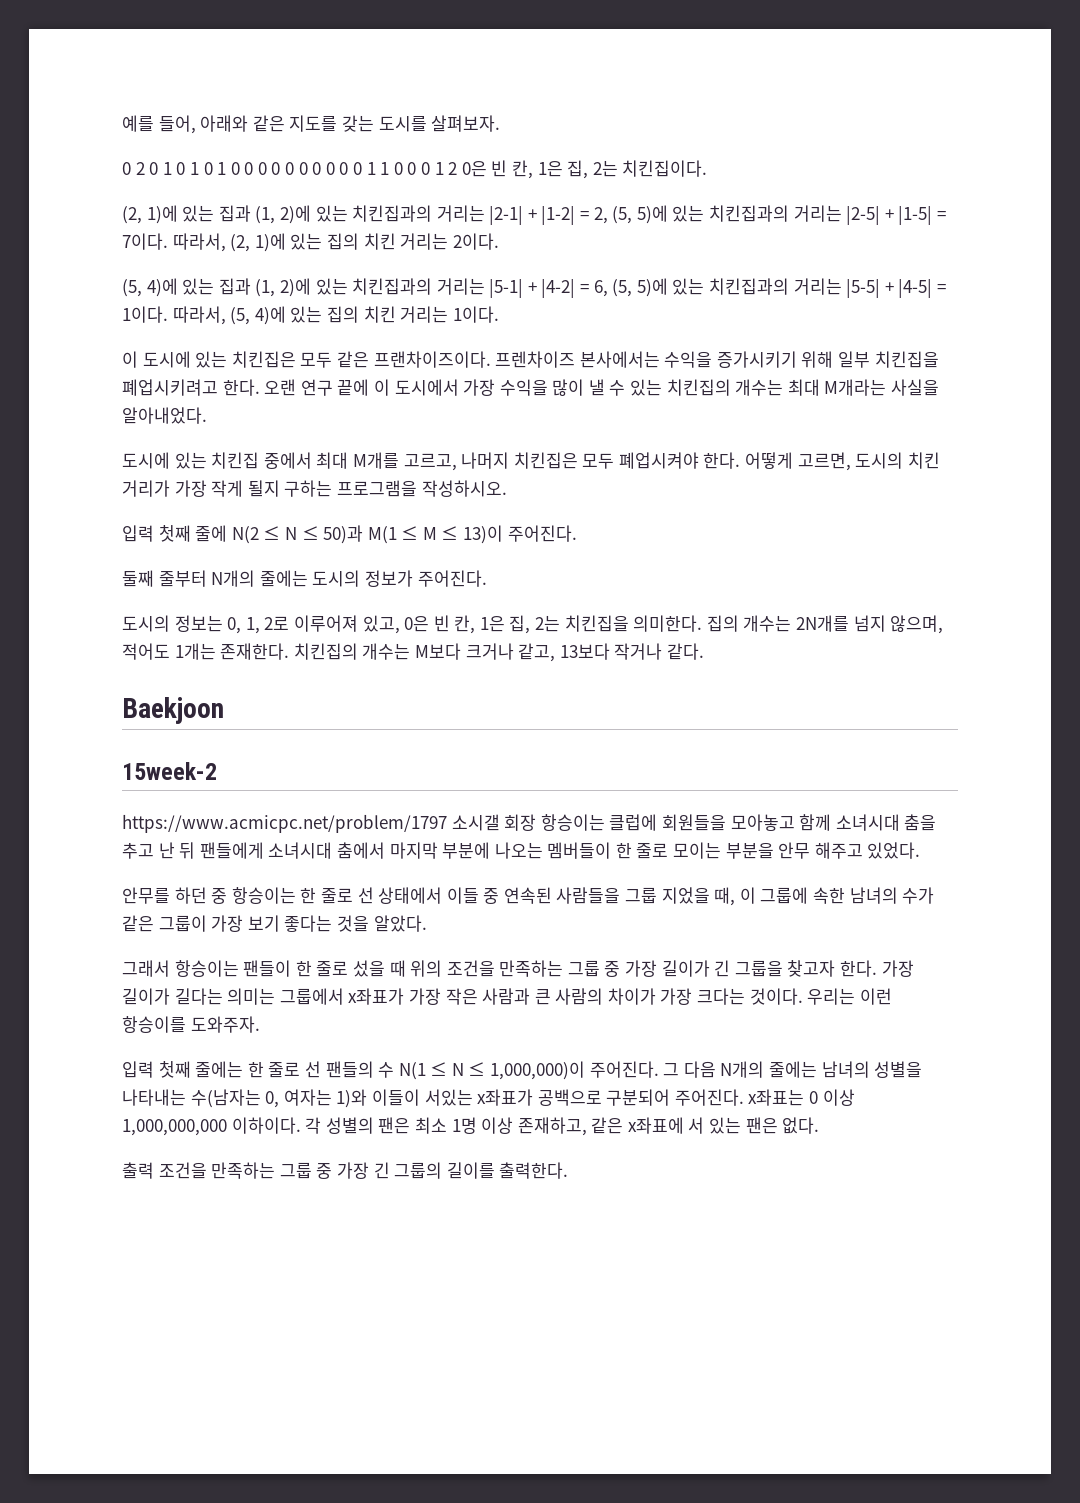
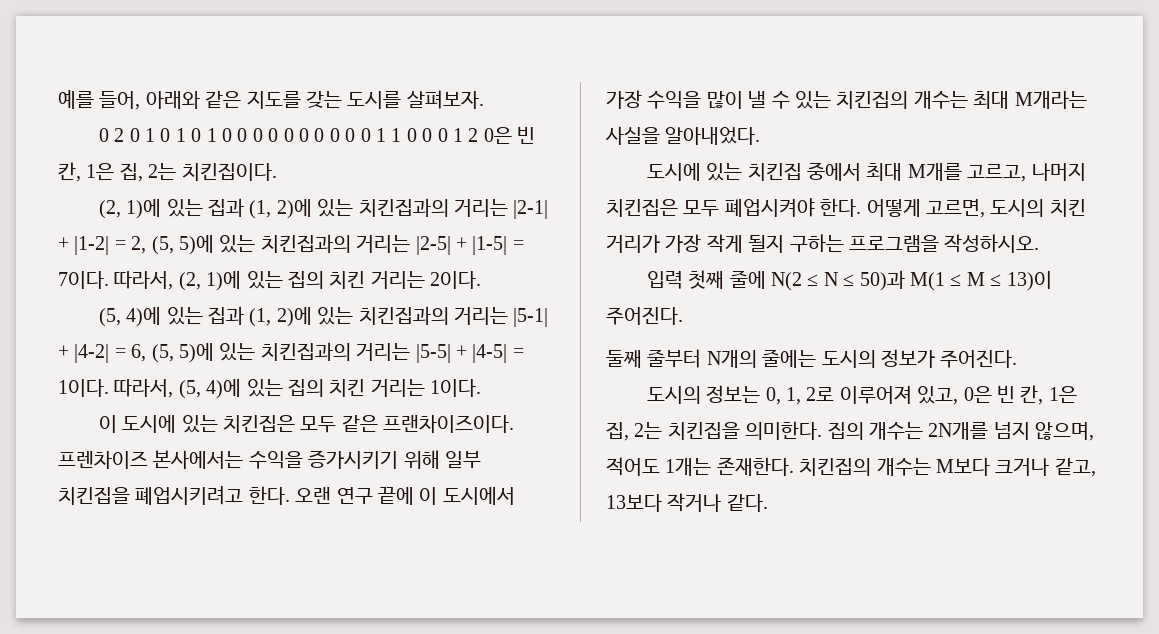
[122,697,224,724] [122,762,217,780] [122,814,937,833] [122,842,921,859] [122,887,935,906] [122,915,427,932] [122,960,914,977] [122,988,892,1005] [122,1016,260,1033] [122,1061,923,1080] [122,1089,855,1108] [122,1117,820,1136] [122,1162,569,1179] // Baekjoon // 15week-2 // https://www.acmicpc.net/problem/1797 소시갤 회장 항승이는 클럽에 회원들을 모아놓고 함께 소녀시대 춤을 추고 난 뒤 팬들에게 소녀시대 춤에서 마지막 부분에 나오는 멤버들이 한 줄로 모이는 부분을 안무 해주고 있었다. // 안무를 하던 중 항승이는 한 줄로 선 상태에서 이들 중 연속된 사람들을 그룹 지었을 때, 이 그룹에 속한 남녀의 수가 같은 그룹이 가장 보기 좋다는 것을 알았다. // 그래서 항승이는 팬들이 한 줄로 섰을 때 위의 조건을 만족하는 그룹 중 가장 길이가 긴 그룹을 찾고자 한다. 가장 길이가 길다는 의미는 그룹에서 x좌표가 가장 작은 사람과 큰 사람의 차이가 가장 크다는 것이다. 우리는 이런 항승이를 도와주자. // 입력 첫째 줄에는 한 줄로 선 팬들의 수 N(1 ≤ N ≤ 1,000,000)이 주어진다. 그 다음 N개의 줄에는 남녀의 성별을 나타내는 수(남자는 0, 여자는 1)와 이들이 서있는 x좌표가 공백으로 구분되어 주어진다. x좌표는 0 이상 1,000,000,000 이하이다. 각 성별의 팬은 최소 1명 이상 존재하고, 같은 x좌표에 서 있는 팬은 없다. // 출력 조건을 만족하는 그룹 중 가장 긴 그룹의 길이를 출력한다. -> (768, 503) none

